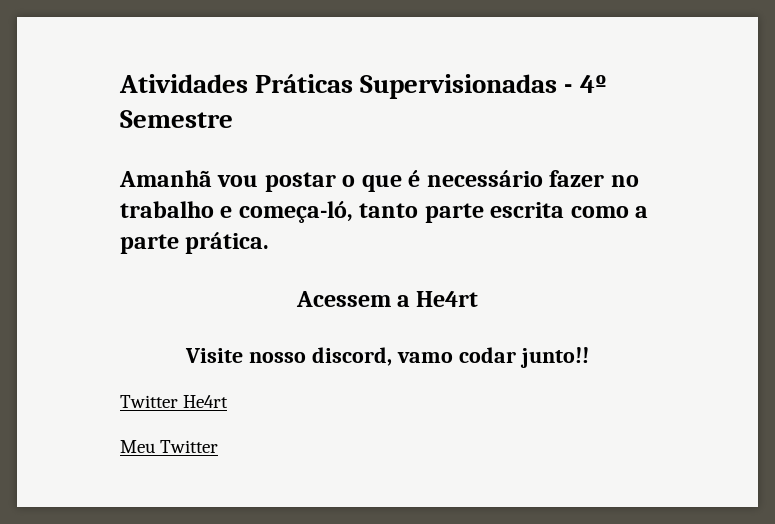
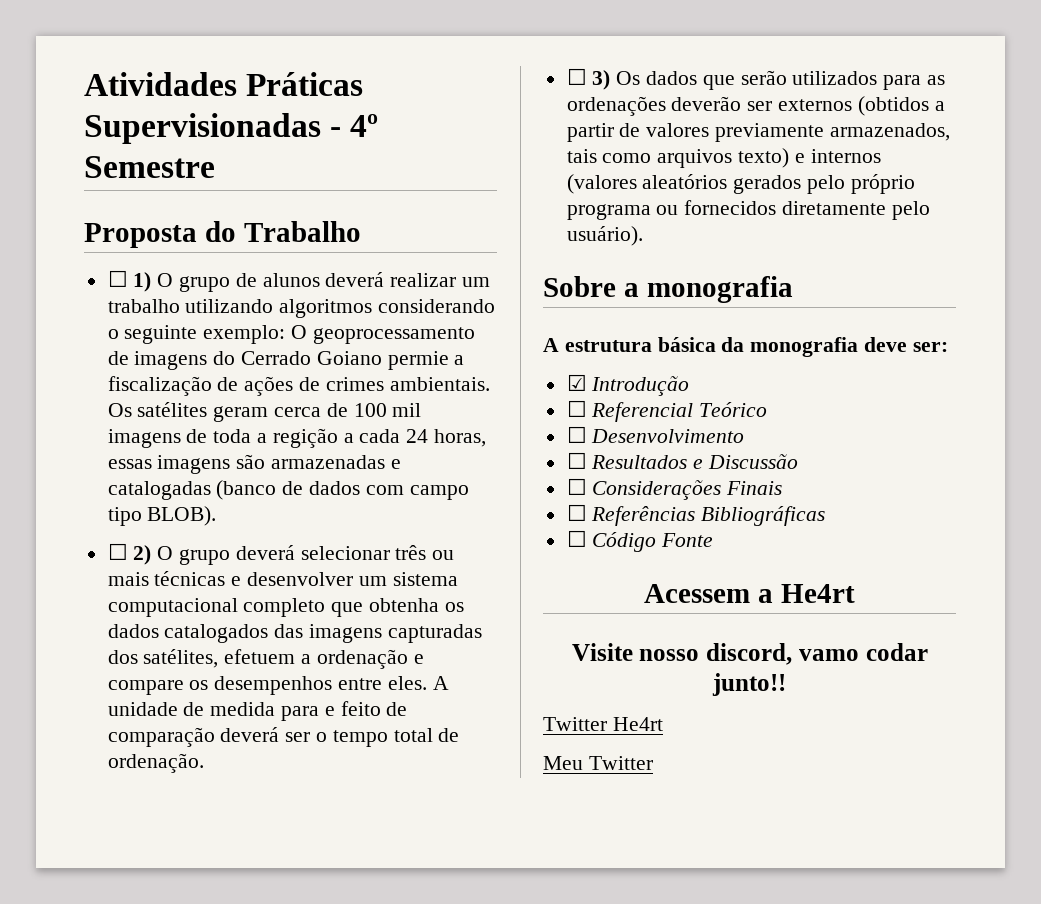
[119,170,639,192] [120,201,649,223] [120,232,270,254] Amanhã vou postar o que é necessário fazer no trabalho e começa-ló, tanto parte escrita como a parte prática. -> [84,221,361,248] [107,270,491,292] [107,299,496,318] [107,325,475,344] [107,351,465,370] [107,376,490,396] [107,402,422,422] [107,428,487,448] [107,454,401,474] [107,480,469,500] [107,506,217,526] [107,543,455,565] [107,571,458,586] [107,598,464,617] [107,624,482,643] [107,649,424,669] [107,676,449,695] [107,701,408,721] [107,727,460,747] [107,753,204,773] [566,68,946,90] [566,96,945,116] [566,123,950,142] [566,148,881,168] [566,174,915,194] [566,200,930,220] [566,226,643,246] [543,276,793,303] [543,337,948,357] [566,374,690,396] [566,400,768,422] [566,426,745,443] [566,452,799,469] [566,478,783,500] [566,504,826,526] [566,530,714,552] Proposta do Trabalho // ☐ 1) O grupo de alunos deverá realizar um trabalho utilizando algoritmos considerando o seguinte exemplo: O geoprocessamento de imagens do Cerrado Goiano permie a fiscalização de ações de crimes ambientais. Os satélites geram cerca de 100 mil imagens de toda a regição a cada 24 horas, essas imagens são armazenadas e catalogadas (banco de dados com campo tipo BLOB). // ☐ 2) O grupo deverá selecionar três ou mais técnicas e desenvolver um sistema computacional completo que obtenha os dados catalogados das imagens capturadas dos satélites, efetuem a ordenação e compare os desempenhos entre eles. A unidade de medida para e feito de comparação deverá ser o tempo total de ordenação. // ☐ 3) Os dados que serão utilizados para as ordenações deverão ser externos (obtidos a partir de valores previamente armazenados, tais como arquivos texto) e internos (valores aleatórios gerados pelo próprio programa ou fornecidos diretamente pelo usuário). // Sobre a monografia // A estrutura básica da monografia deve ser: // ☑ Introdução // ☐ Referencial Teórico // ☐ Desenvolvimento // ☐ Resultados e Discussão // ☐ Considerações Finais // ☐ Referências Bibliográficas // ☐ Código Fonte

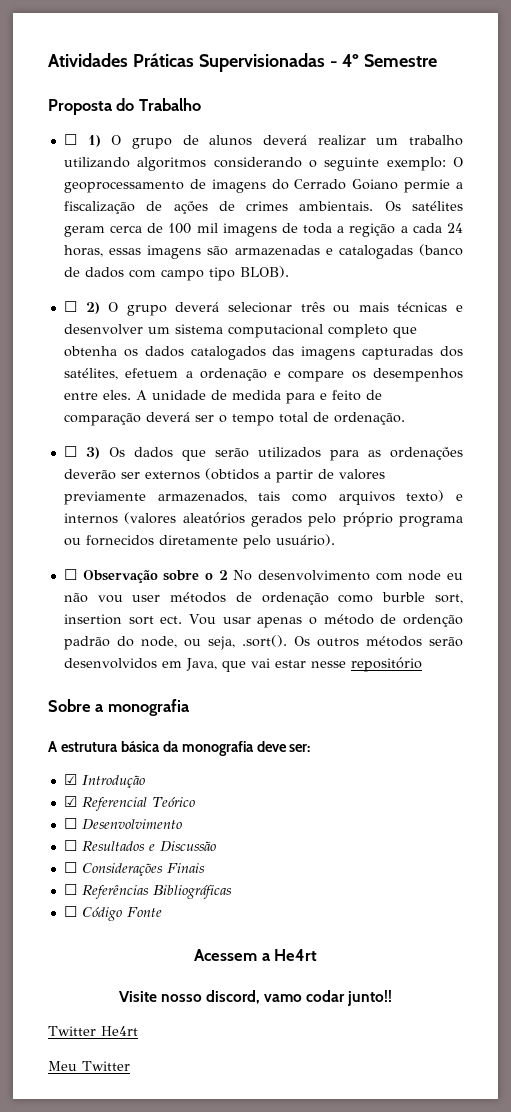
(643, 236) none -> [63,569,463,583] [63,592,464,605] [63,614,464,628] [63,635,463,650] [63,657,422,672] // ☐ Observação sobre o 2 No desenvolvimento com node eu não vou user métodos de ordenação como burble sort, insertion sort ect. Vou usar apenas o método de ordenção padrão do node, ou seja, .sort(). Os outros métodos serão desenvolvidos em Java, que vai estar nesse repositório
[566,400,587,417] ☐ -> [63,796,77,807] ☑

